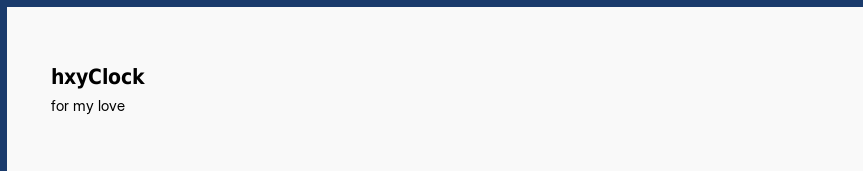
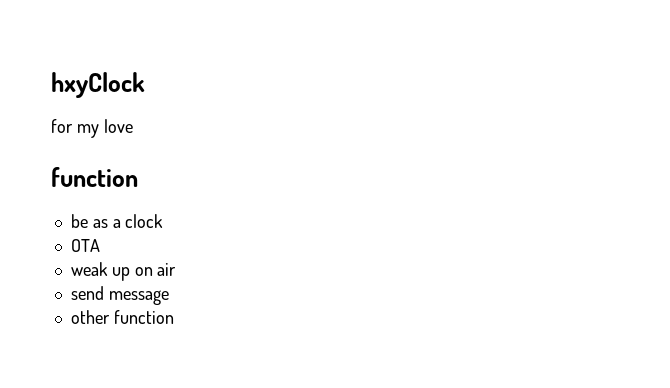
(126, 105) none -> [51,167,138,187] [70,214,164,228] [70,239,100,252] [70,262,177,281] [70,286,169,305] [70,310,174,324] // function // be as a clock // OTA // weak up on air // send message // other function

